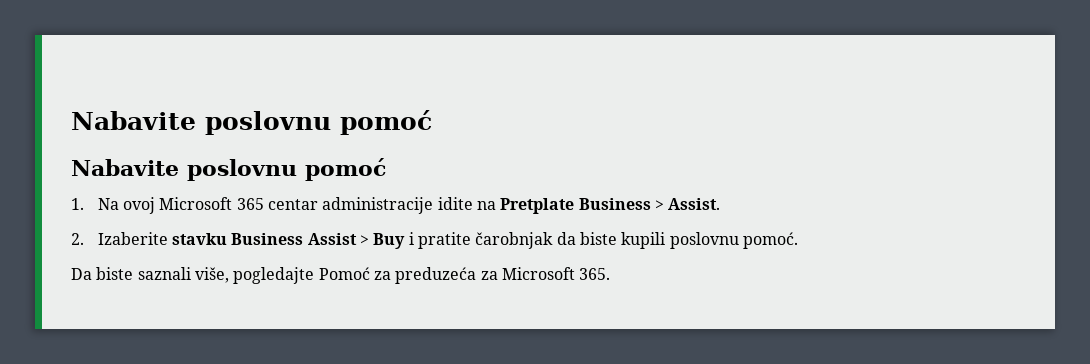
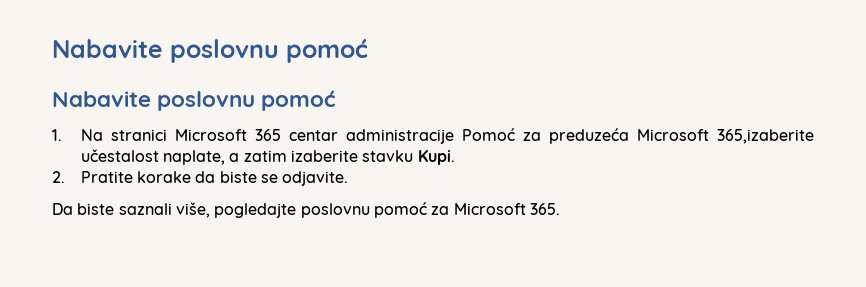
[123,197,156,214] ovoj -> [110,129,167,141] stranici
[437,197,721,214] [71,232,798,249] idite na Pretplate Business > Assist. // 2. Izaberite stavku Business Assist > Buy i pratite čarobnjak da biste kupili poslovnu pomoć. -> [461,128,814,144] [80,149,455,165] [52,171,349,186] Pomoć za preduzeća Microsoft 365,izaberite učestalost naplate, a zatim izaberite stavku Kupi. // 2. Pratite korake da biste se odjavite.
[318,267,477,284] Pomoć za preduzeća -> [300,202,427,218] poslovnu pomoć

